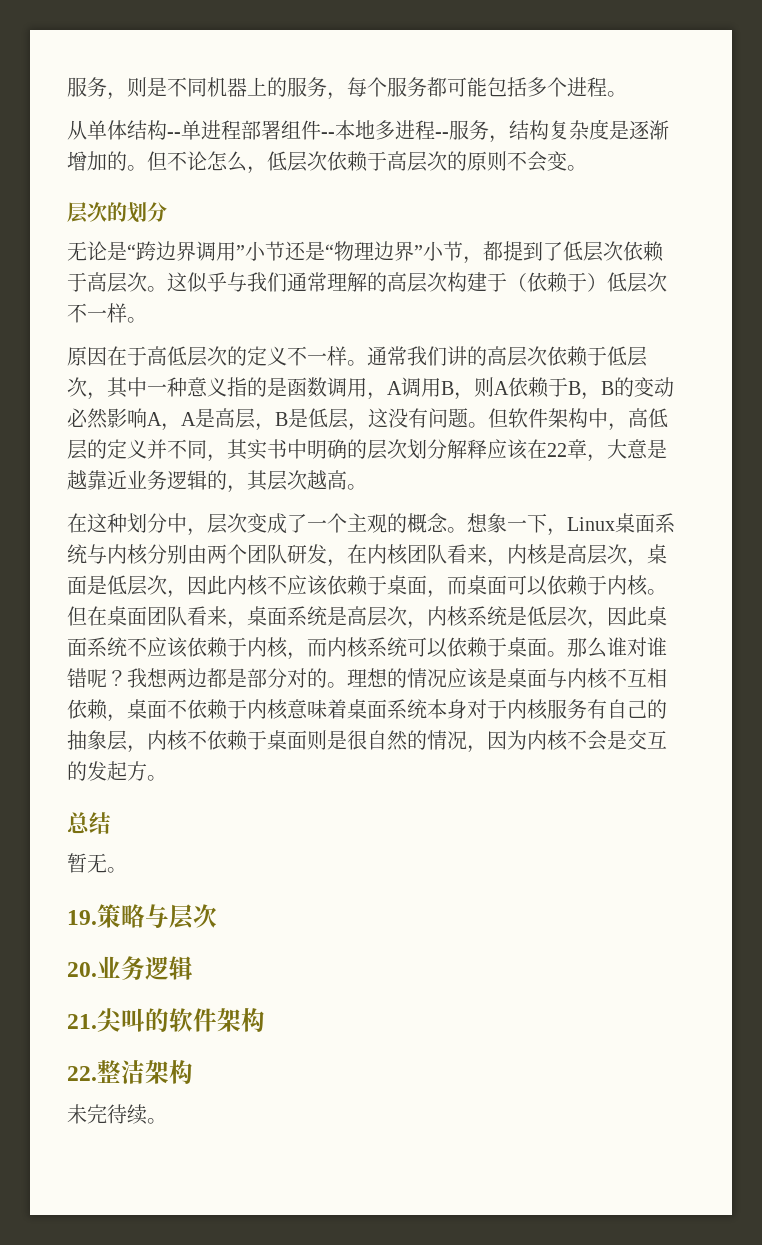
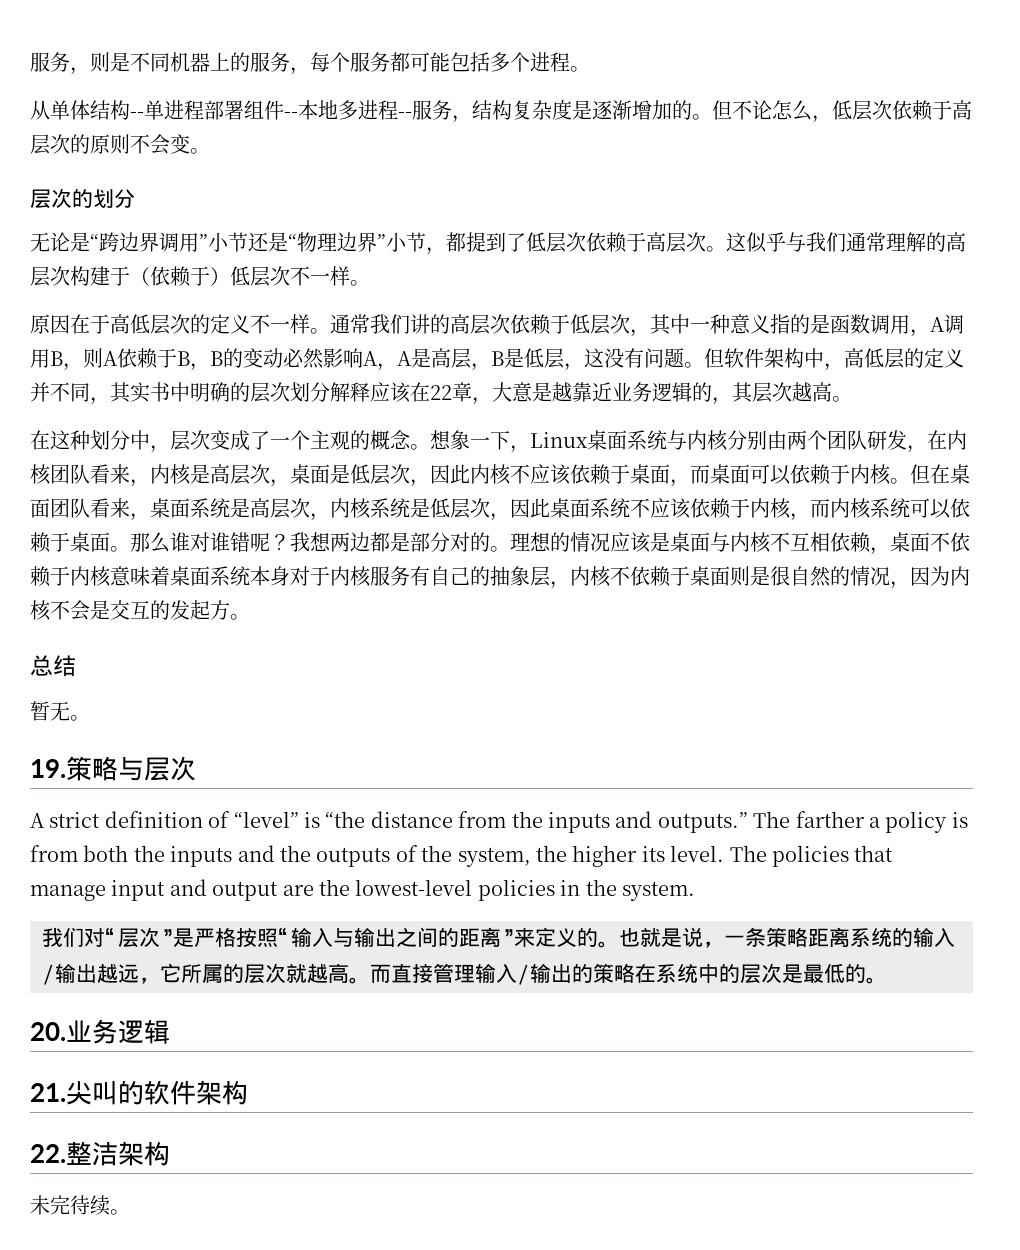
(217, 916) none -> [30,811,968,833] [30,845,894,867] [30,879,695,901] [42,927,955,948] [42,963,887,985] // A strict definition of “level” is “the distance from the inputs and outputs.” The farther a policy is from both the inputs and the outputs of the system, the higher its level. The policies that manage input and output are the lowest-level policies in the system. // 我们对“层次”是严格按照“输入与输出之间的距离”来定义的。也就是说，一条策略距离系统的输入/输出越远，它所属的层次就越高。而直接管理输入/输出的策略在系统中的层次是最低的。

